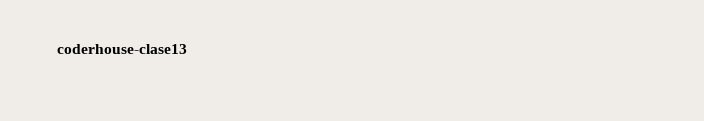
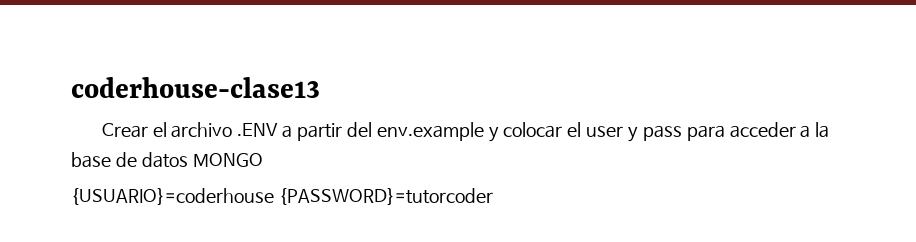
(187, 49) none -> [101,122,830,142] [71,152,263,168] [71,188,493,205] // Crear el archivo .ENV a partir del env.example y colocar el user y pass para acceder a la base de datos MONGO // {USUARIO}=coderhouse {PASSWORD}=tutorcoder

